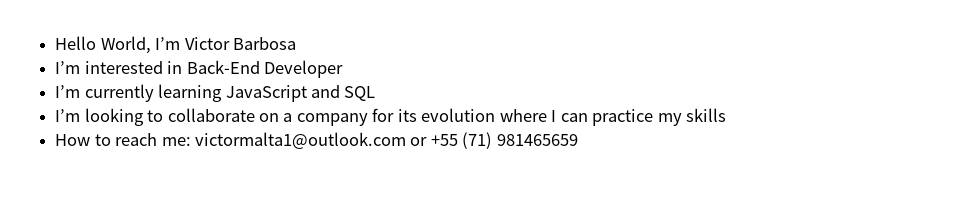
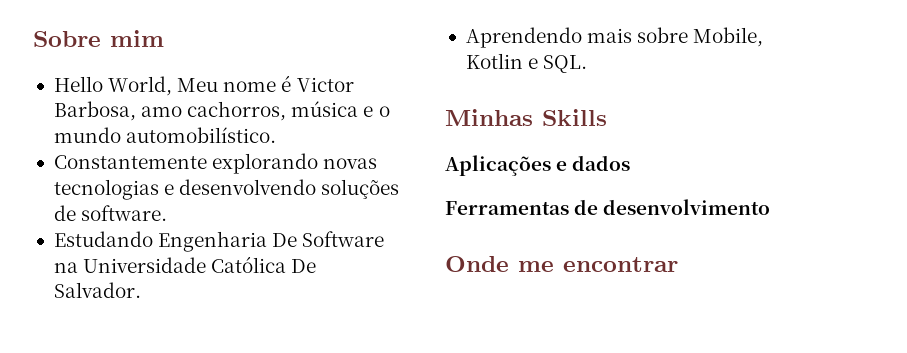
[55,36,296,54] [55,60,343,78] [55,84,376,102] [55,108,726,126] [55,132,578,149] Hello World, I’m Victor Barbosa // I’m interested in Back-End Developer // I’m currently learning JavaScript and SQL // I’m looking to collaborate on a company for its evolution where I can practice my skills // How to reach me: victormalta1@outlook.com or +55 (71) 981465659 -> [33,30,164,47] [53,75,354,96] [53,101,390,121] [53,127,277,143] [53,153,378,174] [53,179,400,200] [53,205,168,221] [53,231,385,252] [53,256,317,273] [53,282,141,298] [465,27,764,48] [465,53,588,73] [445,109,607,126] [445,155,631,176] [445,199,771,215] [445,256,678,272] Sobre mim // Hello World, Meu nome é Victor Barbosa, amo cachorros, música e o mundo automobilístico. // Constantemente explorando novas tecnologias e desenvolvendo soluções de software. // Estudando Engenharia De Software na Universidade Católica De Salvador. // Aprendendo mais sobre Mobile, Kotlin e SQL. // Minhas Skills // Aplicações e dados // Ferramentas de desenvolvimento // Onde me encontrar

